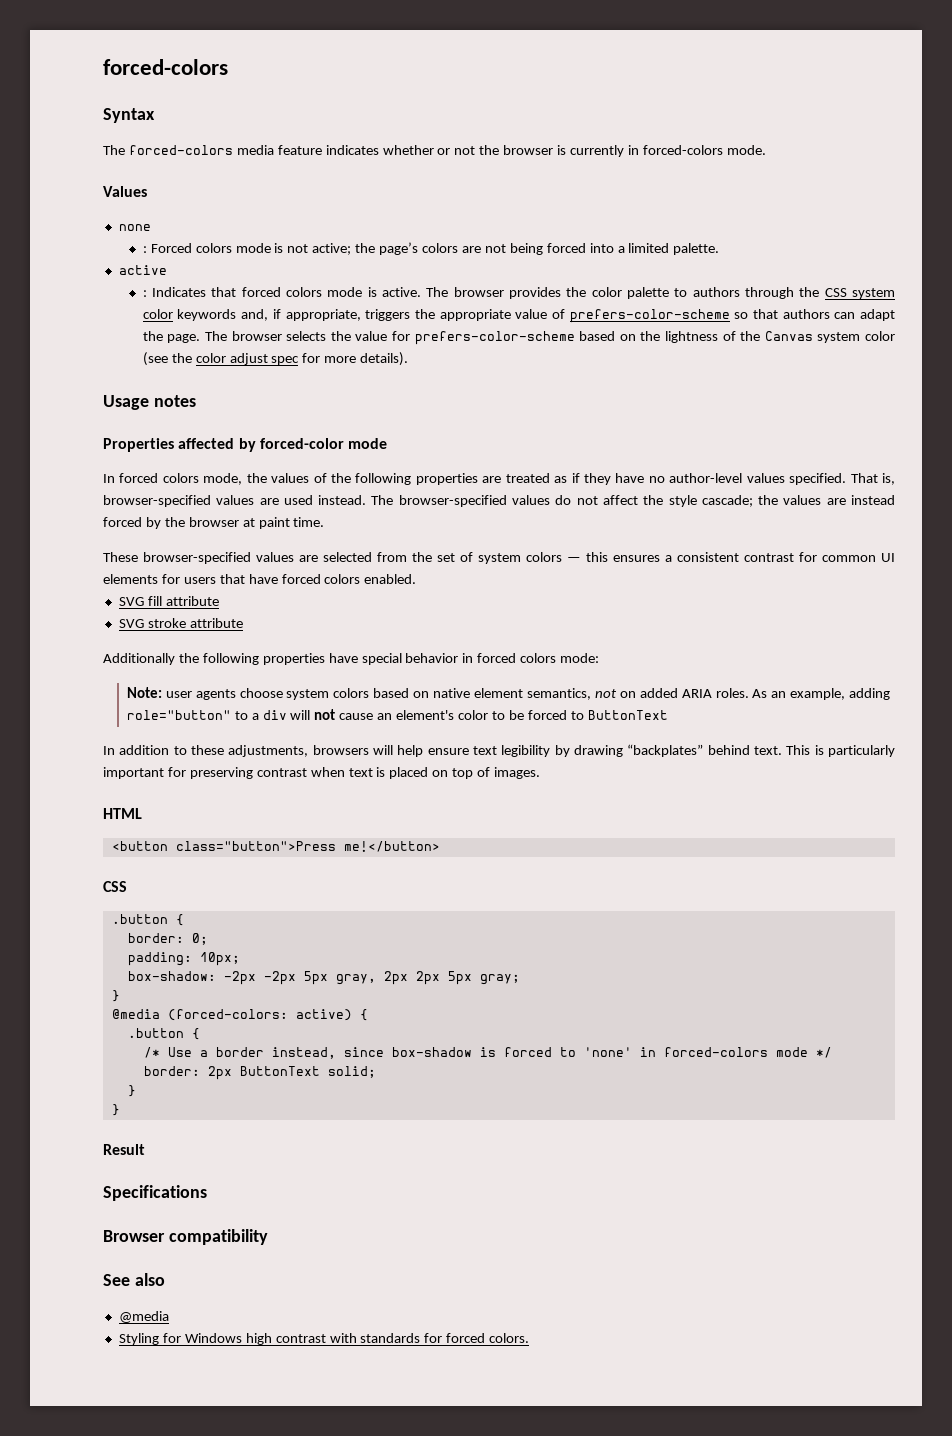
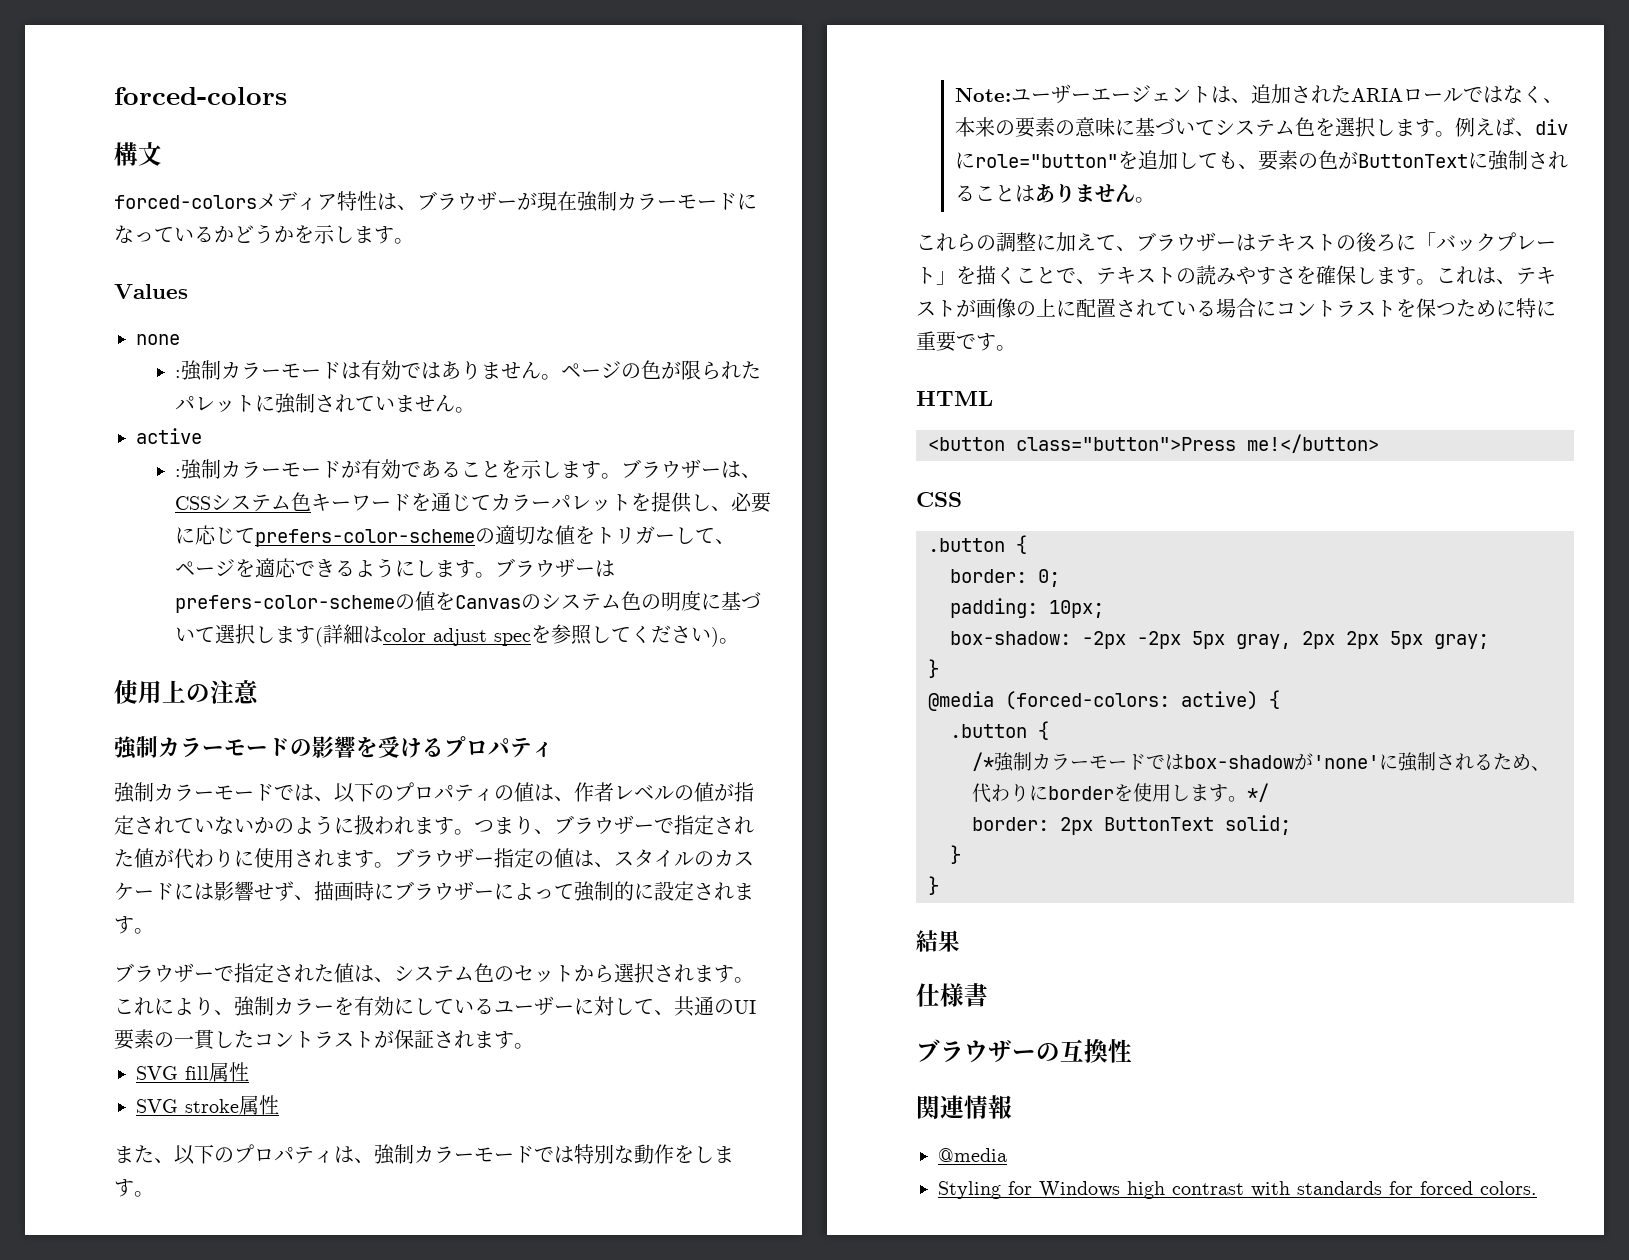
[103,108,155,123] [103,145,766,157] [103,186,147,197] [118,224,151,231] [142,242,720,255] [118,265,167,275] [142,287,896,299] [142,309,895,323] [142,331,895,345] [142,352,409,366] [103,395,196,410] [103,438,388,452] [103,473,896,485] [103,495,895,507] [103,517,325,529] [103,552,895,564] [103,574,417,584] Syntax // The forced-colors media feature indicates whether or not the browser is currently in forced-colors mode. // Values // none // : Forced colors mode is not active; the page’s colors are not being forced into a limited palette. // active // : Indicates that forced colors mode is active. The browser provides the color palette to authors through the CSS system color keywords and, if appropriate, triggers the appropriate value of prefers-color-scheme so that authors can adapt the page. The browser selects the value for prefers-color-scheme based on the lightness of the Canvas system color (see the color adjust spec for more details). // Usage notes // Properties affected by forced-color mode // In forced colors mode, the values of the following properties are treated as if they have no author-level values specified. That is, browser-specified values are used instead. The browser-specified values do not affect the style cascade; the values are instead forced by the browser at paint time. // These browser-specified values are selected from the set of system colors — this ensures a consistent contrast for common UI elements for users that have forced colors enabled. -> [114,142,162,166] [114,191,757,212] [114,224,414,244] [114,284,188,299] [136,334,180,345] [174,360,761,381] [174,393,475,414] [136,428,202,444] [174,459,761,480] [174,492,771,513] [174,525,735,547] [174,558,615,578] [174,590,761,613] [174,624,739,647] [114,680,259,705] [114,736,554,760] [114,782,754,803] [114,815,754,835] [114,848,754,869] [114,881,754,902] [114,916,154,934] [114,963,754,983] [114,996,756,1017] [114,1029,534,1050] 構文 // forced-colorsメディア特性は、ブラウザーが現在強制カラーモードになっているかどうかを示します。 // Values // none // :強制カラーモードは有効ではありません。ページの色が限られたパレットに強制されていません。 // active // :強制カラーモードが有効であることを示します。ブラウザーは、CSSシステム色キーワードを通じてカラーパレットを提供し、必要に応じてprefers-color-schemeの適切な値をトリガーして、ページを適応できるようにします。ブラウザーはprefers-color-schemeの値をCanvasのシステム色の明度に基づいて選択します(詳細はcolor adjust specを参照してください)。 // 使用上の注意 // 強制カラーモードの影響を受けるプロパティ // 強制カラーモードでは、以下のプロパティの値は、作者レベルの値が指定されていないかのように扱われます。つまり、ブラウザーで指定された値が代わりに使用されます。ブラウザー指定の値は、スタイルのカスケードには影響せず、描画時にブラウザーによって強制的に設定されます。 // ブラウザーで指定された値は、システム色のセットから選択されます。これにより、強制カラーを有効にしているユーザーに対して、共通のUI要素の一貫したコントラストが保証されます。
[165,596,219,606] attribute -> [209,1062,249,1082] 属性
[189,618,243,628] [103,653,600,665] [126,687,891,700] [126,709,668,720] [103,744,895,757] [103,767,541,779] attribute // Additionally the following properties have special behavior in forced colors mode: // Note: user agents choose system colors based on native element semantics, not on added ARIA roles. As an example, adding role="button" to a div will not cause an element's color to be forced to ButtonText // In addition to these adjustments, browsers will help ensure text legibility by drawing “backplates” behind text. This is particularly important for preserving contrast when text is placed on top of images. -> [239,1095,279,1115] [114,1144,734,1165] [114,1179,154,1197] [954,84,1563,104] [954,117,1568,138] [954,150,1568,171] [954,183,1155,203] [916,232,1556,252] [916,265,1556,285] [916,298,1556,318] [916,331,1016,352] 属性 // また、以下のプロパティは、強制カラーモードでは特別な動作をします。 // Note:ユーザーエージェントは、追加されたARIAロールではなく、本来の要素の意味に基づいてシステム色を選択します。例えば、divにrole="button"を追加しても、要素の色がButtonTextに強制されることはありません。 // これらの調整に加えて、ブラウザーはテキストの後ろに「バックプレート」を描くことで、テキストの読みやすさを確保します。これは、テキストが画像の上に配置されている場合にコントラストを保つために特に重要です。
[167,1047,808,1059] Use a border instead, since box-shadow is forced to 'none' in forced-colors mode -> [994,752,1550,772] [972,783,1247,803] 強制カラーモードではbox-shadowが'none'に強制されるため、代わりにborderを使用します。
[103,1144,145,1155] [103,1185,207,1201] [103,1229,268,1245] [103,1273,165,1286] Result // Specifications // Browser compatibility // See also -> [916,930,960,952] [916,983,988,1007] [916,1039,1132,1063] [916,1095,1012,1119] 結果 // 仕様書 // ブラウザーの互換性 // 関連情報

